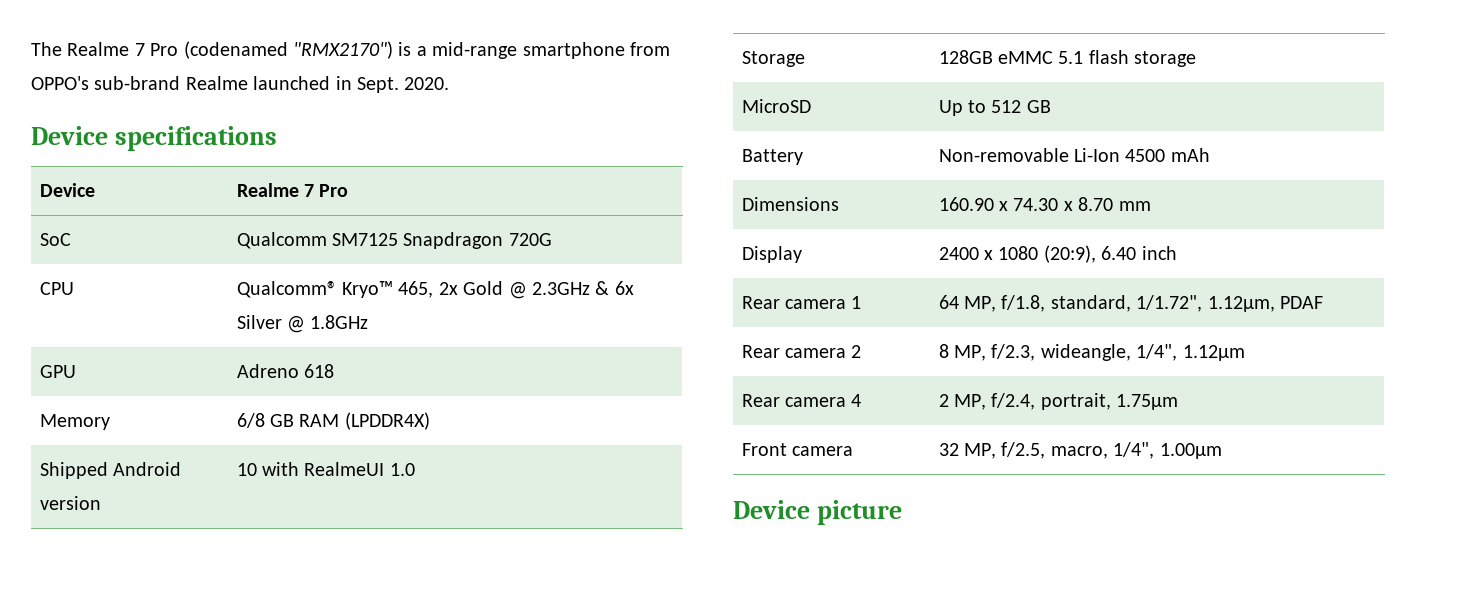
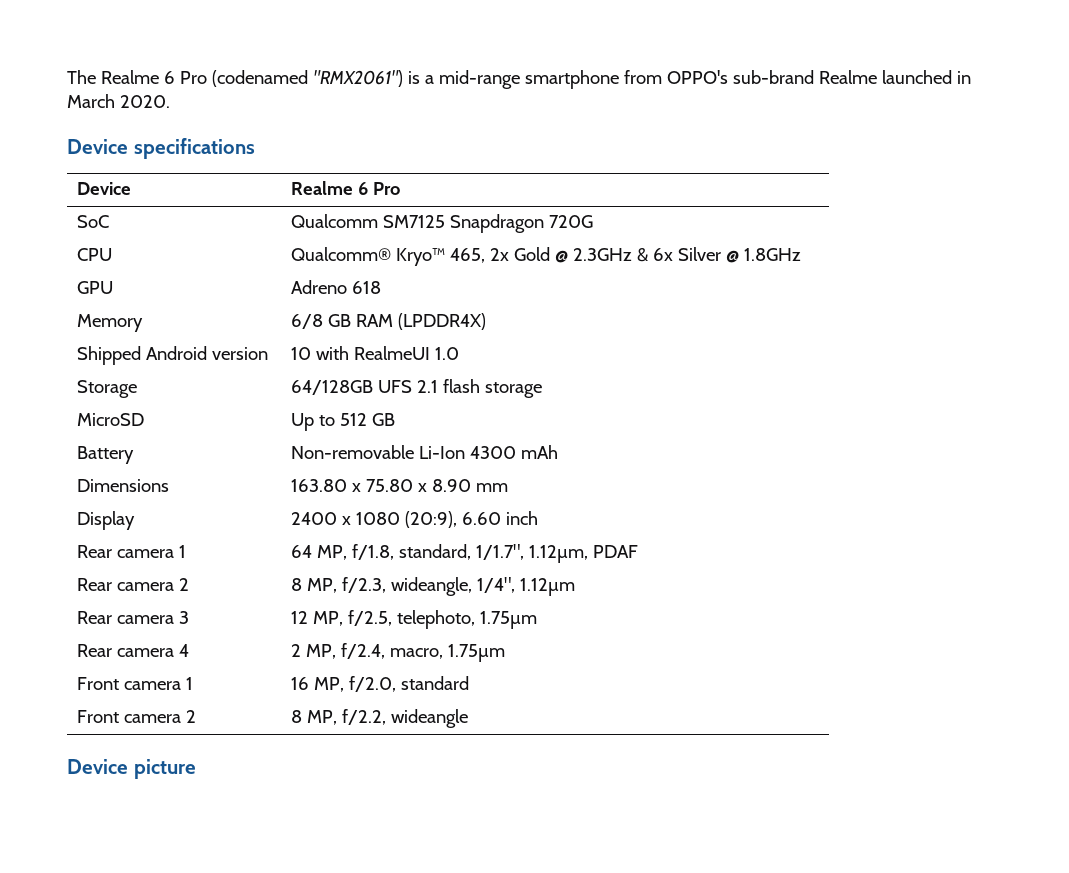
[134,43,145,56] 7 -> [163,71,175,84] 6
[293,41,393,59] "RMX2170") -> [312,70,403,87] "RMX2061")
[357,77,399,93] Sept. -> [67,94,115,108] March
[304,184,315,197] 7 -> [357,182,368,195] 6
[938,50,1084,64] 128GB eMMC 5.1 -> [290,380,438,395] 64/128GB UFS 2.1
[1125,149,1166,162] 4500 -> [469,446,516,459] 4300
[938,197,1114,211] 160.90 x 74.30 x 8.70 -> [290,479,471,492] 163.80 x 75.80 x 8.90
[1101,246,1137,260] 6.40 -> [461,512,501,525] 6.60
[1136,295,1203,312] 1/1.72", -> [475,544,524,560] 1/1.7",
(1245, 353) none -> [76,611,189,624] [290,610,537,629] // Rear camera 3 | 12 MP, f/2.5, telephoto, 1.75µm
[1040,393,1111,410] portrait, -> [389,648,443,659] macro,
[938,442,1222,459] | 32 MP, f/2.5, macro, 1/4", 1.00µm -> [185,677,193,690] [290,676,469,692] [76,710,196,723] [290,709,468,728] 1 | 16 MP, f/2.0, standard // Front camera 2 | 8 MP, f/2.2, wideangle

